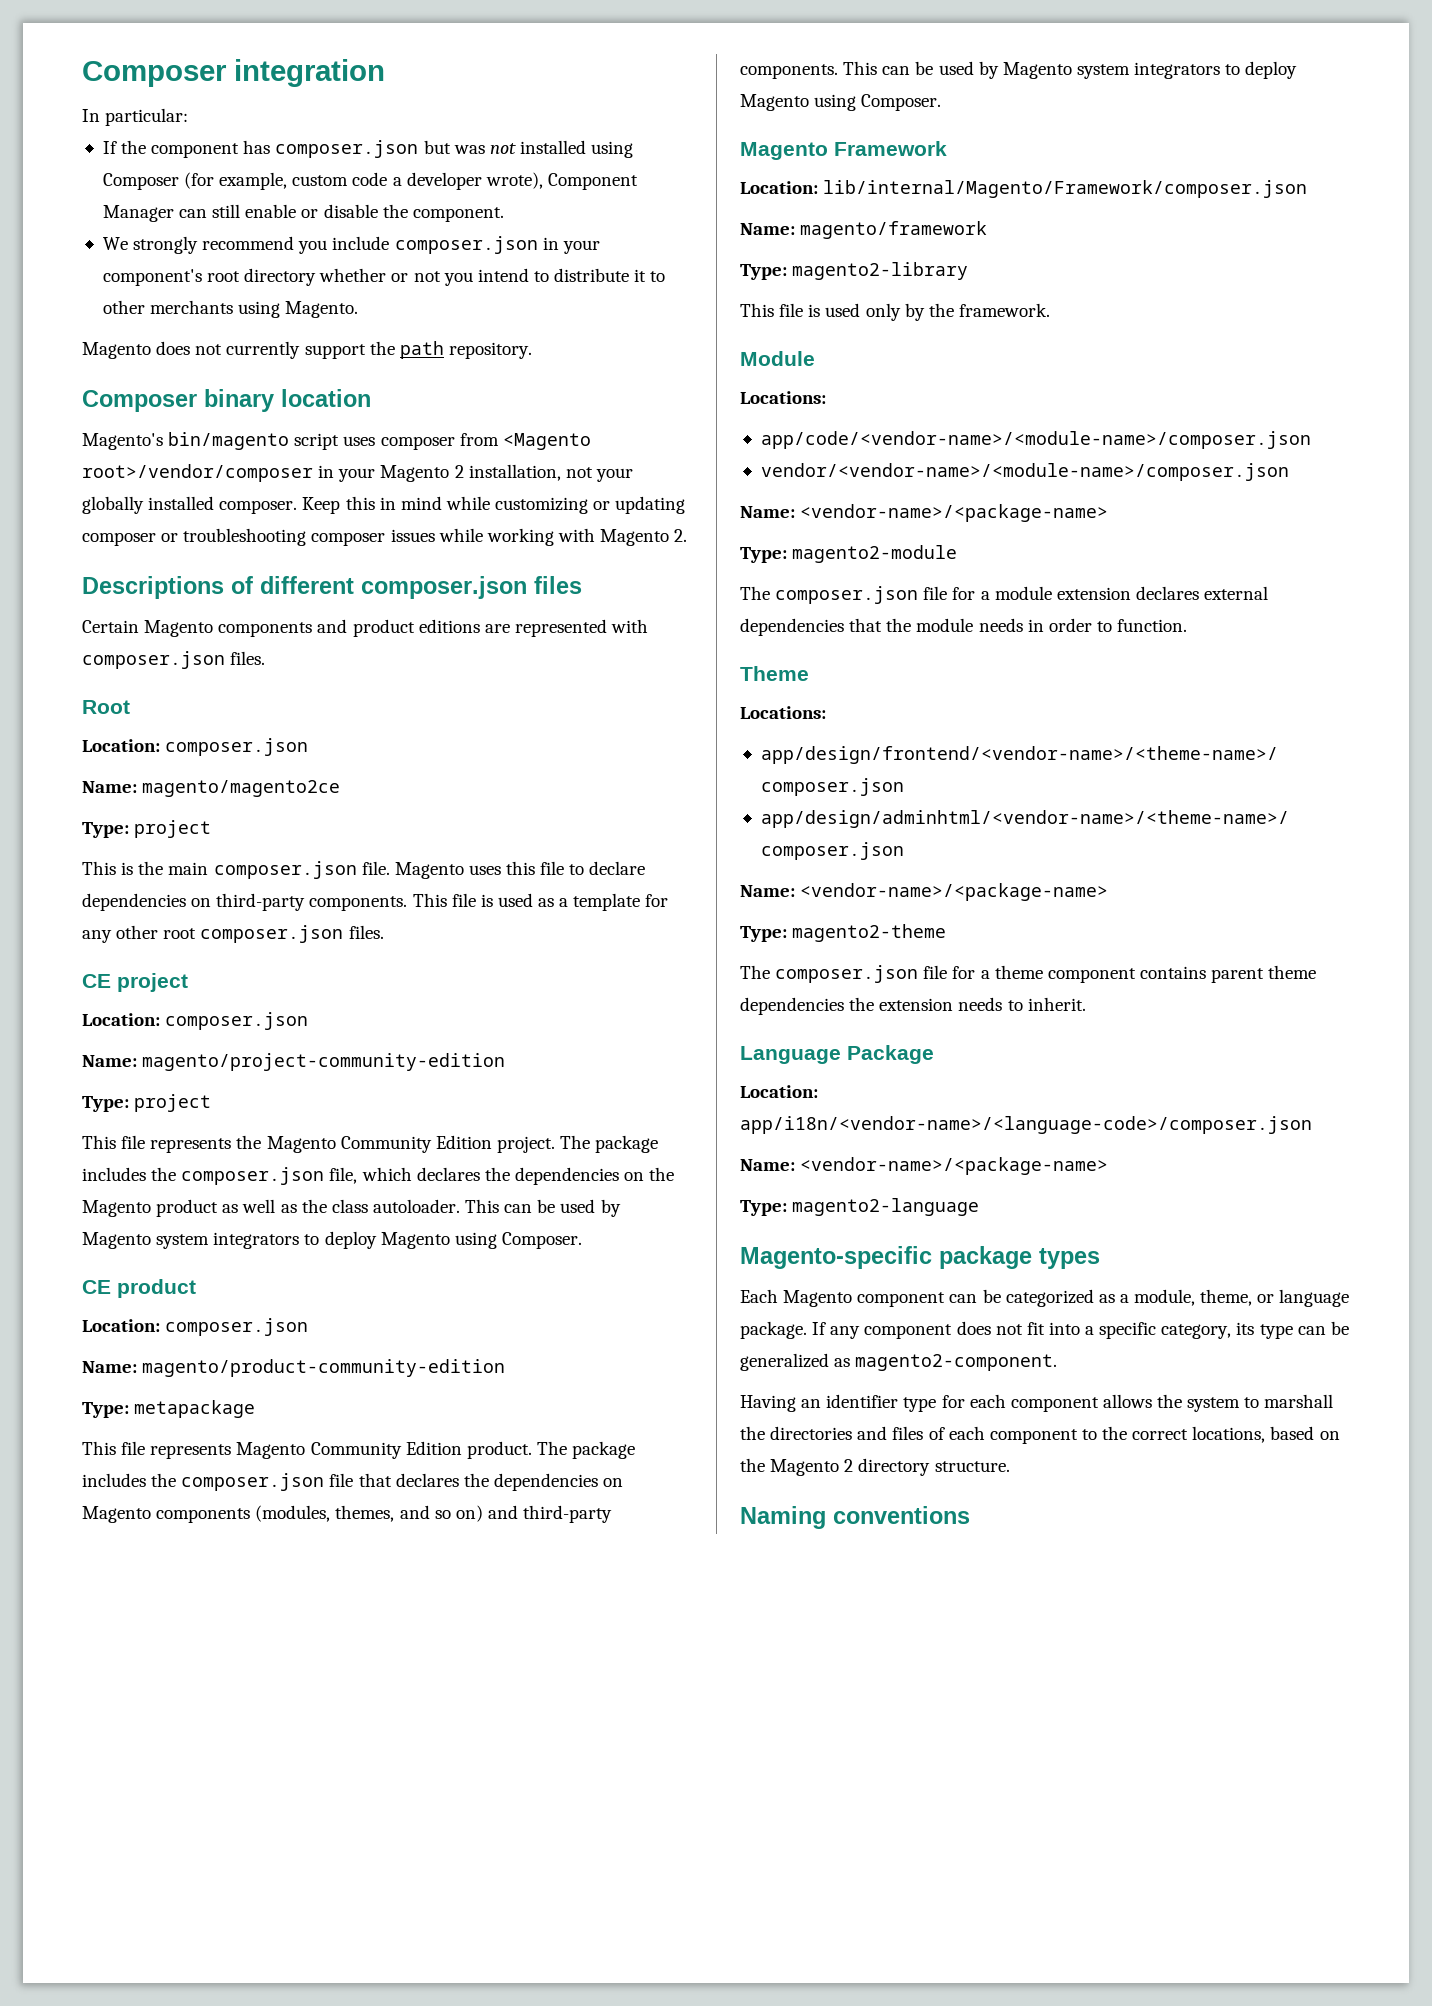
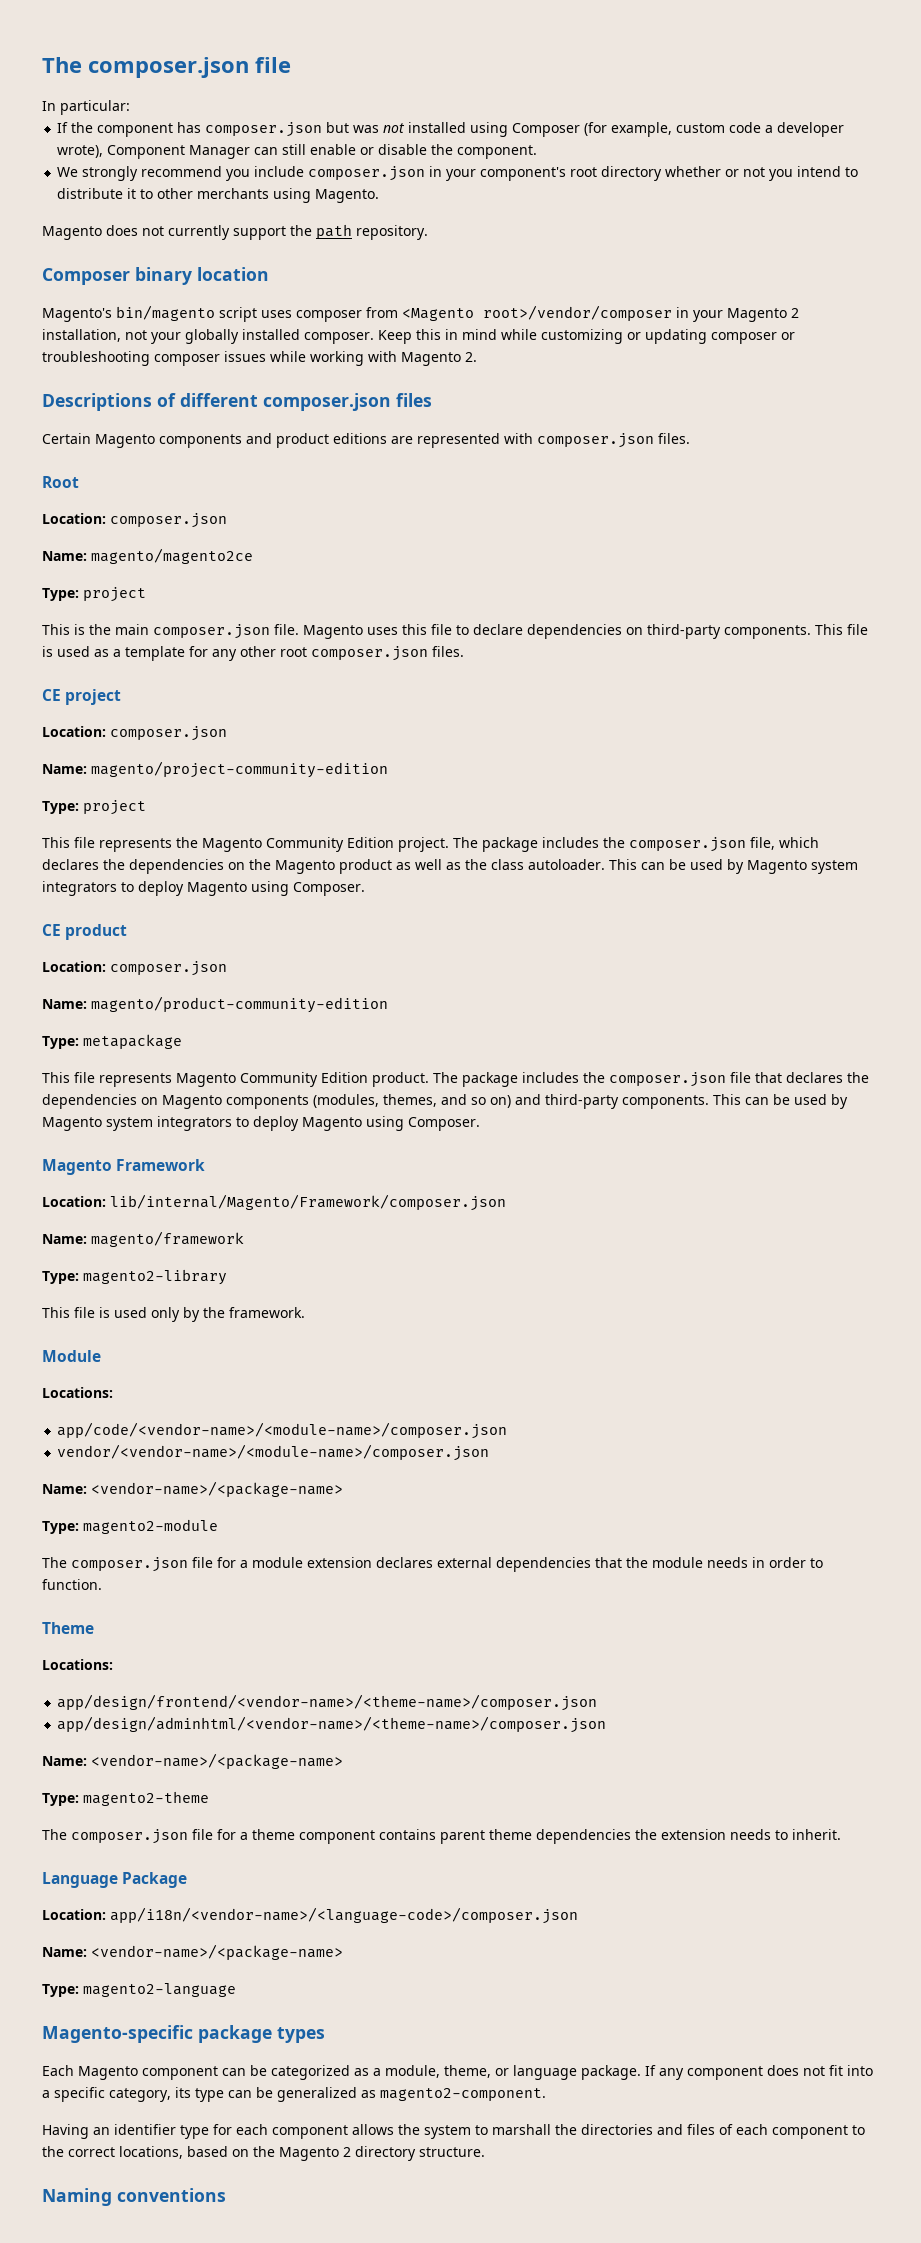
[82,59,385,87] Composer integration -> [42,57,291,78] The composer.json file

